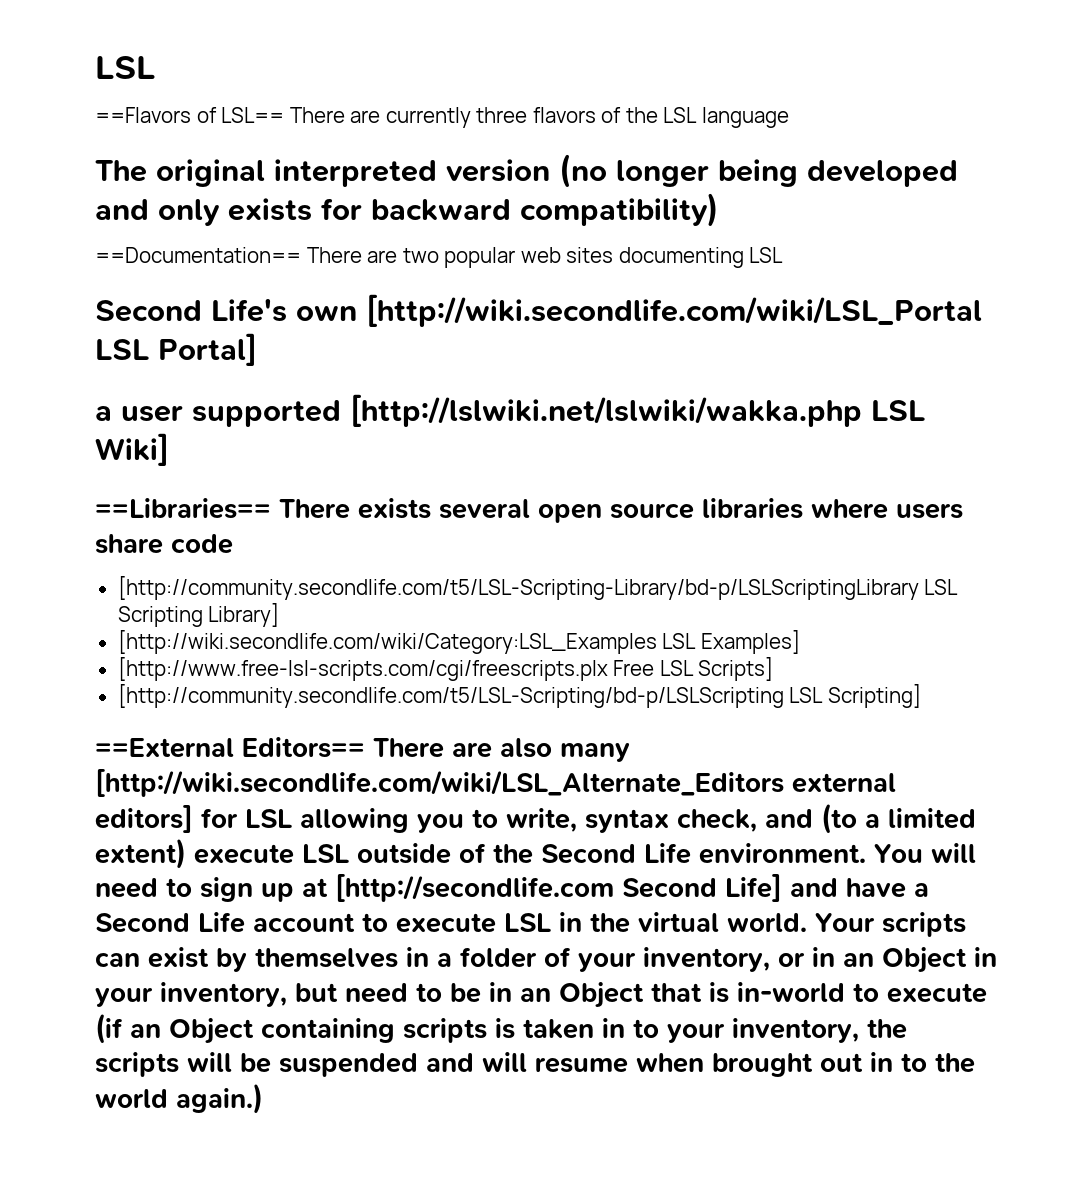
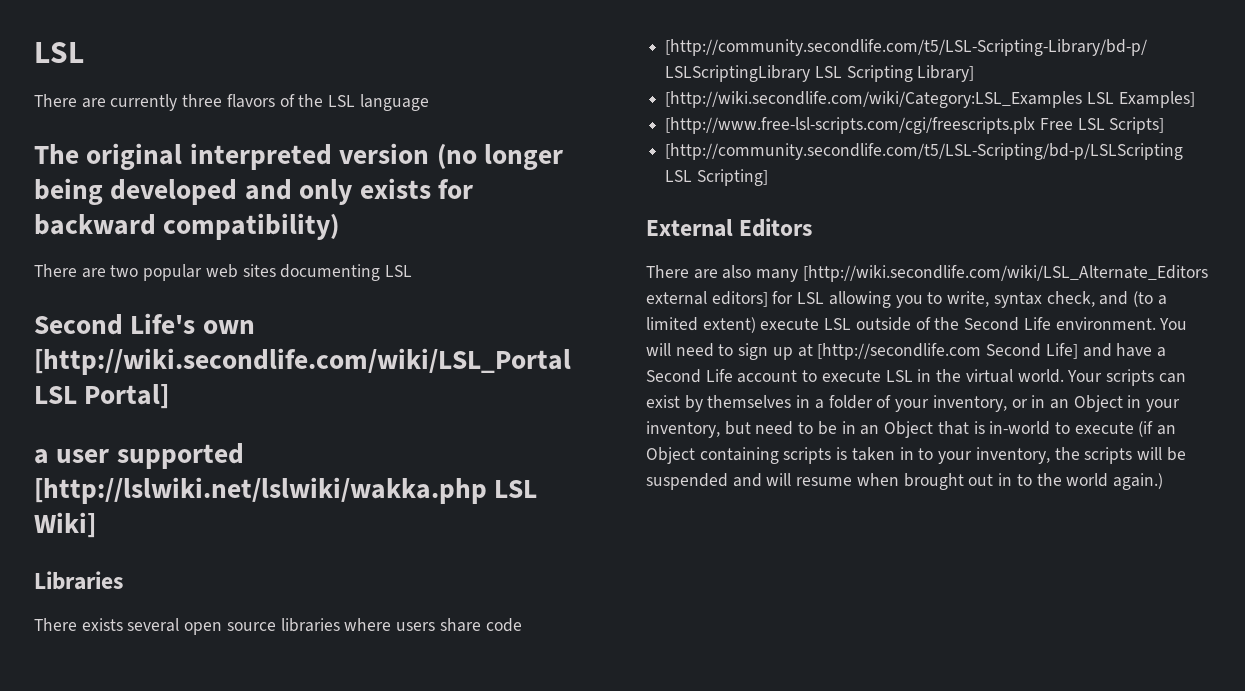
[95,56,155,79] [95,107,285,123] LSL // ==Flavors of LSL== -> [34,42,84,63] LSL //
[95,247,301,263] ==Documentation== -> (340, 226) none
[95,498,271,519] ==Libraries== -> [34,571,123,590] Libraries //
[95,737,365,758] ==External Editors== -> [646,218,813,237] External Editors //

